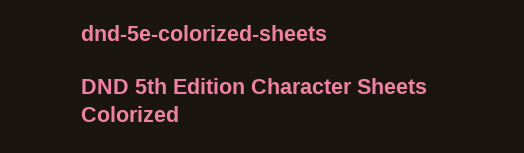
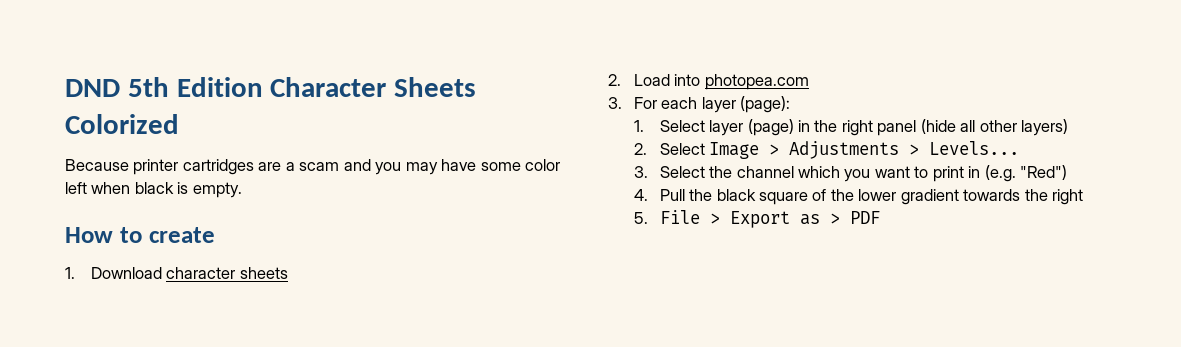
[81,25,327,41] dnd-5e-colorized-sheets // -> (65, 88) none
(179, 114) none -> [65,159,561,175] [65,182,242,198] [65,227,215,243] [65,267,288,279] [608,74,809,90] [608,96,791,113] [633,119,1069,136] [633,141,1020,159] [633,165,1068,182] [633,189,1084,205] [633,210,880,228] // Because printer cartridges are a scam and you may have some color left when black is empty. // How to create // 1. Download character sheets // 2. Load into photopea.com // 3. For each layer (page): // 1. Select layer (page) in the right panel (hide all other layers) // 2. Select Image > Adjustments > Levels... // 3. Select the channel which you want to print in (e.g. "Red") // 4. Pull the black square of the lower gradient towards the right // 5. File > Export as > PDF

